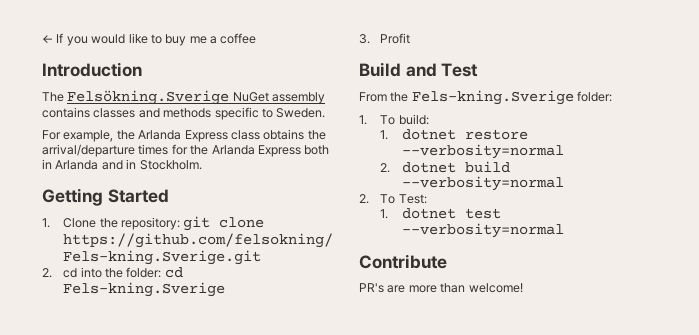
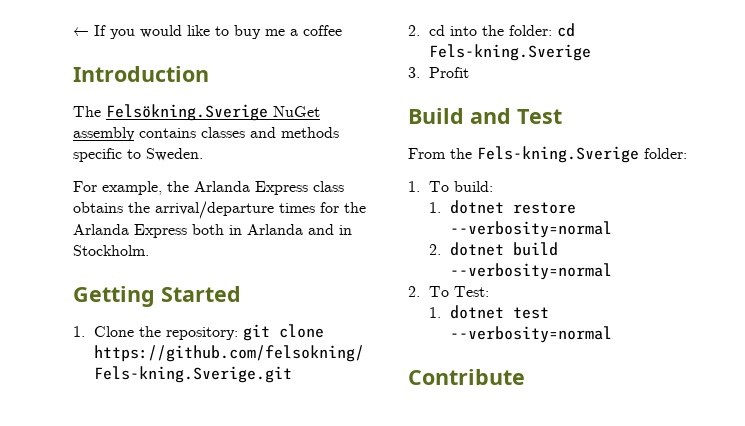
[359,283,523,293] // PR's are more than welcome! -> (525, 377) none

